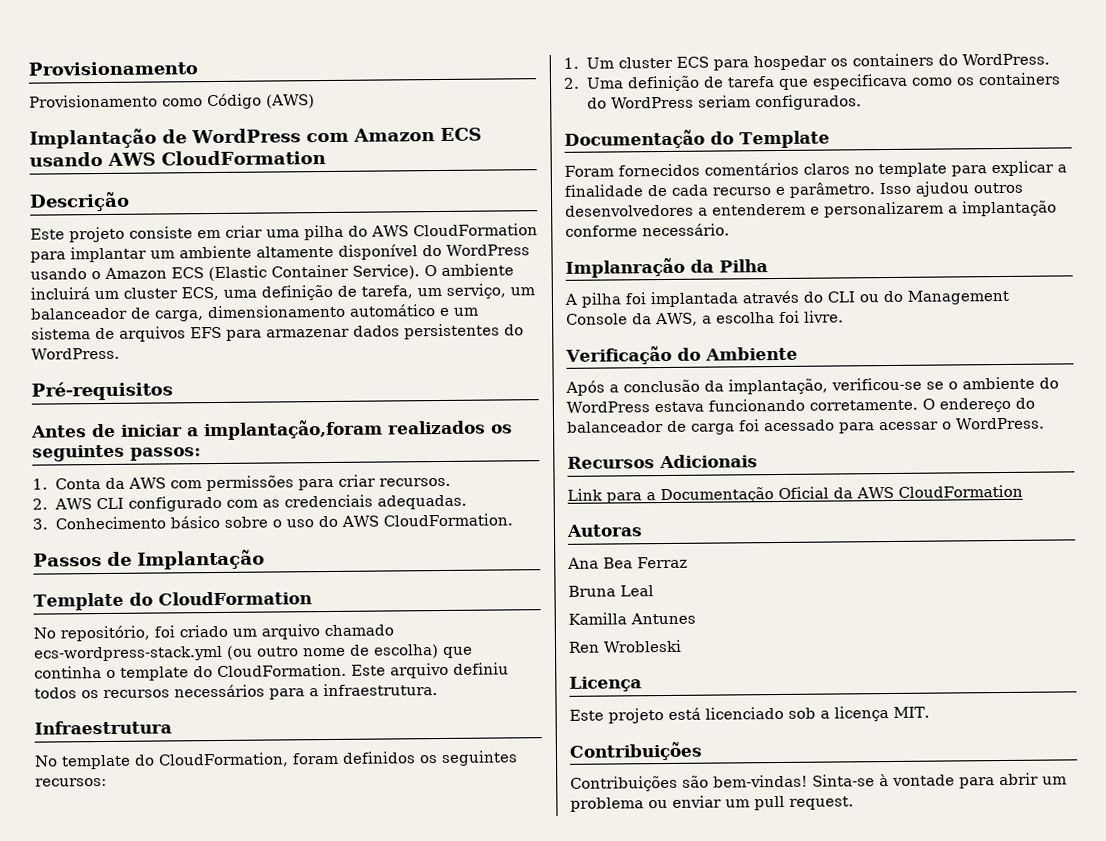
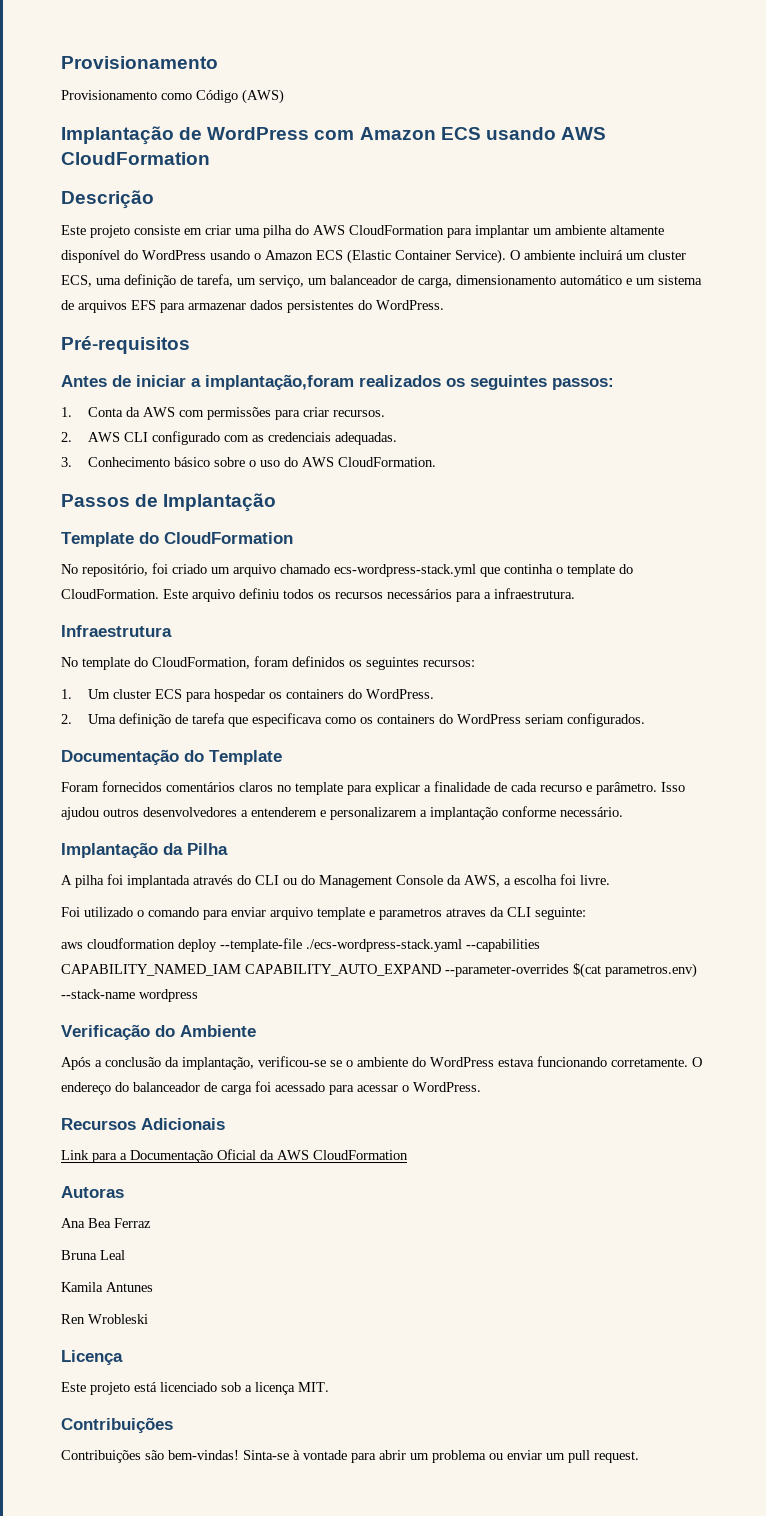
[226,644,439,660] (ou outro nome de escolha) -> (476, 570) none
[565,257,685,278] Implanração -> [61,842,158,858] Implantação
(844, 316) none -> [61,907,586,920] [61,938,540,952] [61,963,697,978] [61,989,198,1002] // Foi utilizado o comando para enviar arquivo template e parametros atraves da CLI seguinte: // aws cloudformation deploy --template-file ./ecs-wordpress-stack.yaml --capabilities CAPABILITY_NAMED_IAM CAPABILITY_AUTO_EXPAND --parameter-overrides $(cat parametros.env) --stack-name wordpress
[568,612,627,625] Kamilla -> [61,1282,103,1292] Kamila

